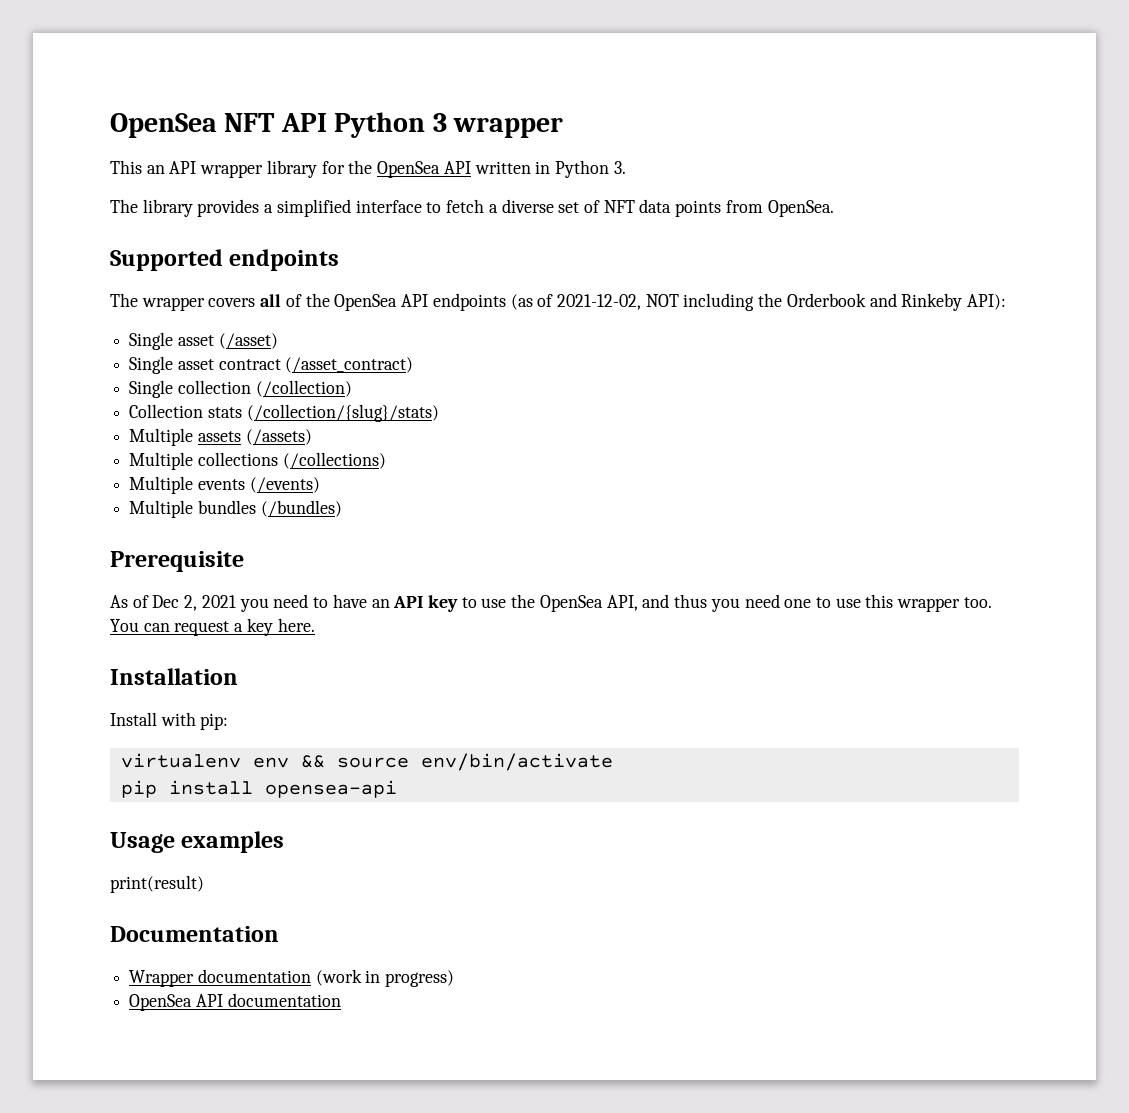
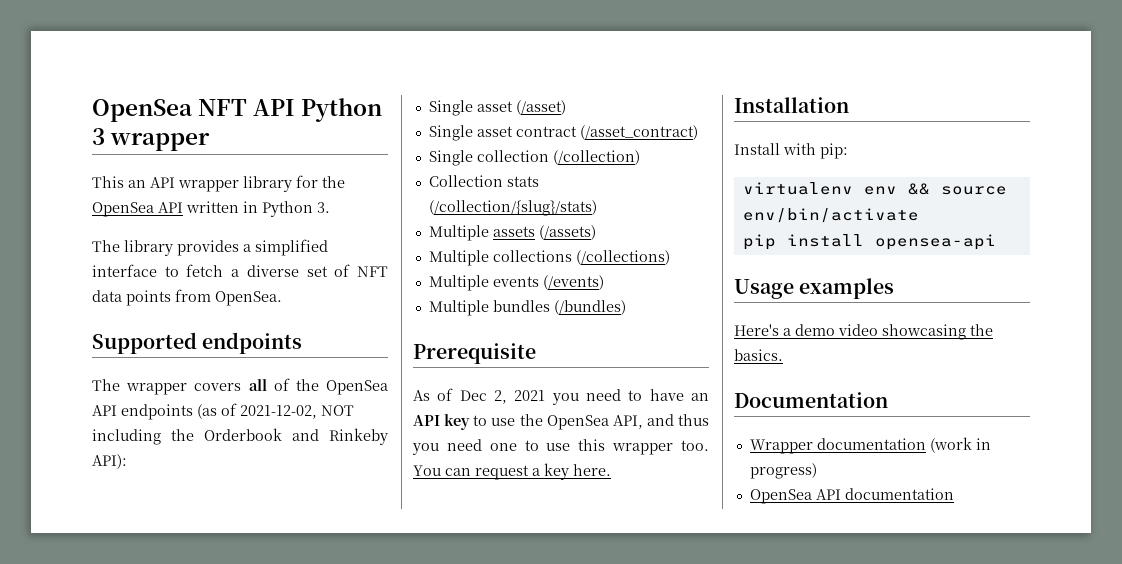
[110,875,204,893] print(result) -> [734,324,993,340] [734,349,783,361] Here's a demo video showcasing the basics.

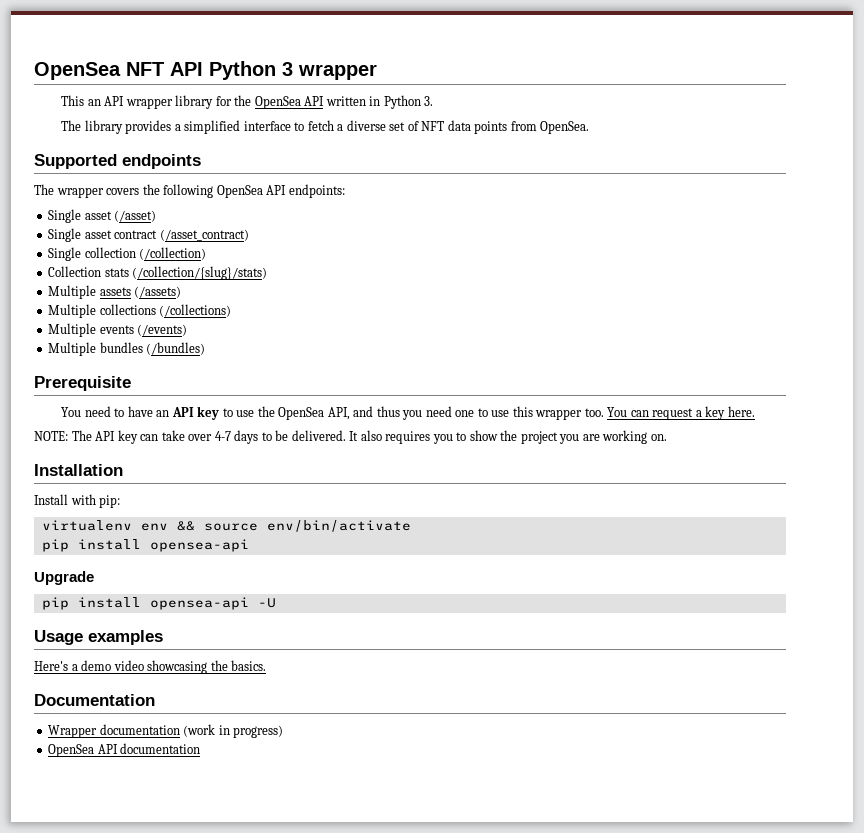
[248,378,388,395] [92,403,354,420] [92,428,388,445] [92,454,127,469] all of the OpenSea API endpoints (as of 2021-12-02, NOT including the Orderbook and Rinkeby API): -> [142,184,345,198] the following OpenSea API endpoints:
[413,388,579,405] As of Dec 2, 2021 you -> [61,407,82,417] You
(611, 470) none -> [34,430,667,444] // NOTE: The API key can take over 4-7 days to be delivered. It also requires you to show the project you are working on.
(996, 242) none -> [34,571,94,585] [41,597,276,610] // Upgrade // pip install opensea-api -U

